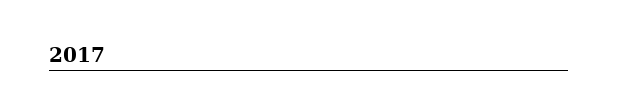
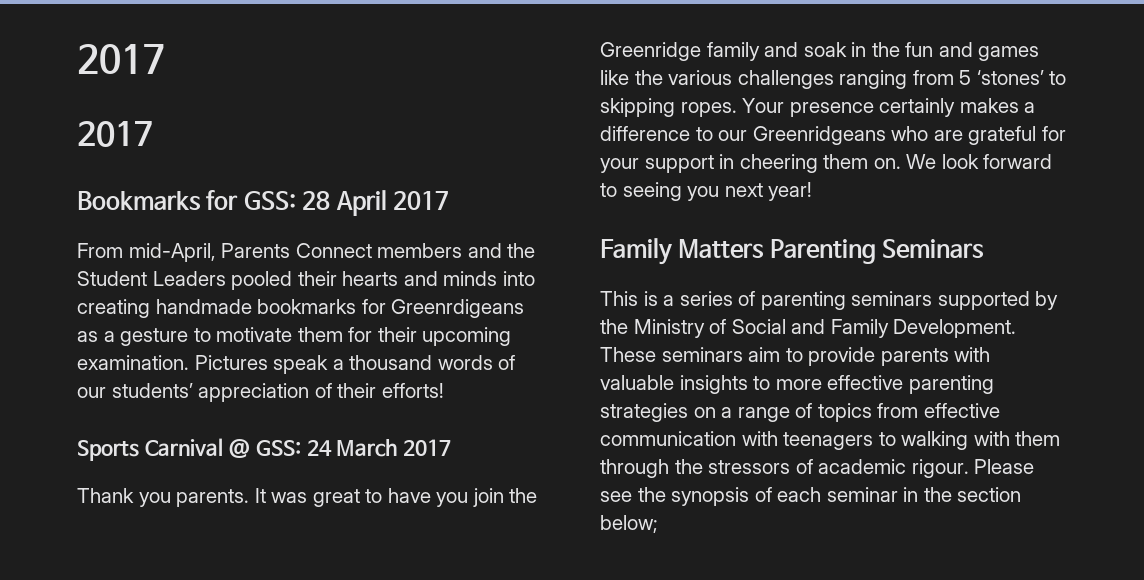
[49,47,105,62] 2017 -> [77,44,165,74] [77,121,153,147] [77,190,450,216] [77,243,536,262] [77,271,535,290] [77,299,525,318] [77,327,512,346] [77,355,516,374] [77,383,444,402] [77,438,452,461] [77,488,538,507] [600,42,1040,61] [600,70,1067,89] [600,98,1036,117] [600,126,1066,145] [600,154,1053,173] [600,182,813,201] [600,238,985,265] [600,291,1059,310] [600,319,1017,338] [600,347,991,366] [600,375,994,394] [600,403,1000,422] [600,431,1061,450] [600,459,1035,478] [600,487,1022,506] [600,515,658,533] 2017 // 2017 // Bookmarks for GSS: 28 April 2017 // From mid-April, Parents Connect members and the Student Leaders pooled their hearts and minds into creating handmade bookmarks for Greenrdigeans as a gesture to motivate them for their upcoming examination. Pictures speak a thousand words of our students’ appreciation of their efforts! // Sports Carnival @ GSS: 24 March 2017 // Thank you parents. It was great to have you join the Greenridge family and soak in the fun and games like the various challenges ranging from 5 ‘stones’ to skipping ropes. Your presence certainly makes a difference to our Greenridgeans who are grateful for your support in cheering them on. We look forward to seeing you next year! // Family Matters Parenting Seminars // This is a series of parenting seminars supported by the Ministry of Social and Family Development. These seminars aim to provide parents with valuable insights to more effective parenting strategies on a range of topics from effective communication with teenagers to walking with them through the stressors of academic rigour. Please see the synopsis of each seminar in the section below;

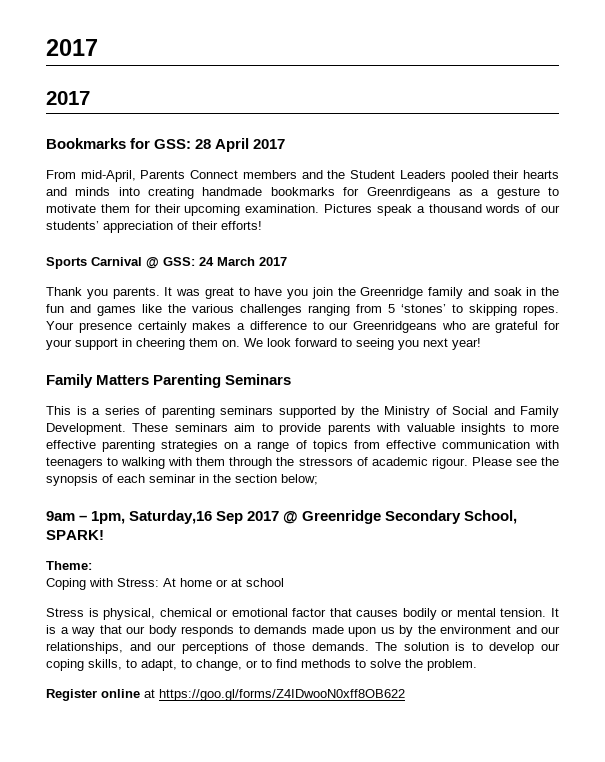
(658, 524) none -> [46,510,518,524] [46,530,104,540] [46,561,92,570] [46,578,284,590] [46,608,560,620] [46,625,560,637] [46,642,560,654] [46,659,477,671] [46,689,405,701] // 9am – 1pm, Saturday,16 Sep 2017 @ Greenridge Secondary School, SPARK! // Theme: // Coping with Stress: At home or at school // Stress is physical, chemical or emotional factor that causes bodily or mental tension. It is a way that our body responds to demands made upon us by the environment and our relationships, and our perceptions of those demands. The solution is to develop our coping skills, to adapt, to change, or to find methods to solve the problem. // Register online at https://goo.gl/forms/Z4IDwooN0xff8OB622

